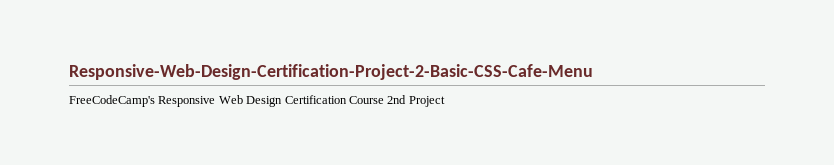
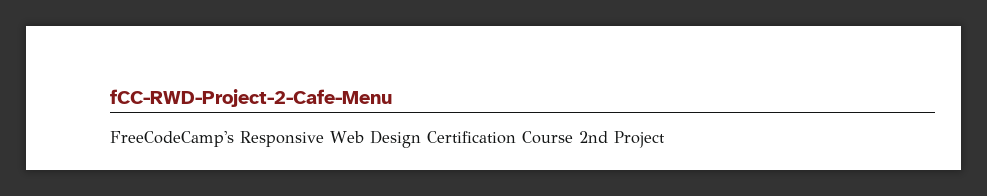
[69,64,593,80] Responsive-Web-Design-Certification-Project-2-Basic-CSS-Cafe-Menu -> [110,89,392,107] fCC-RWD-Project-2-Cafe-Menu

